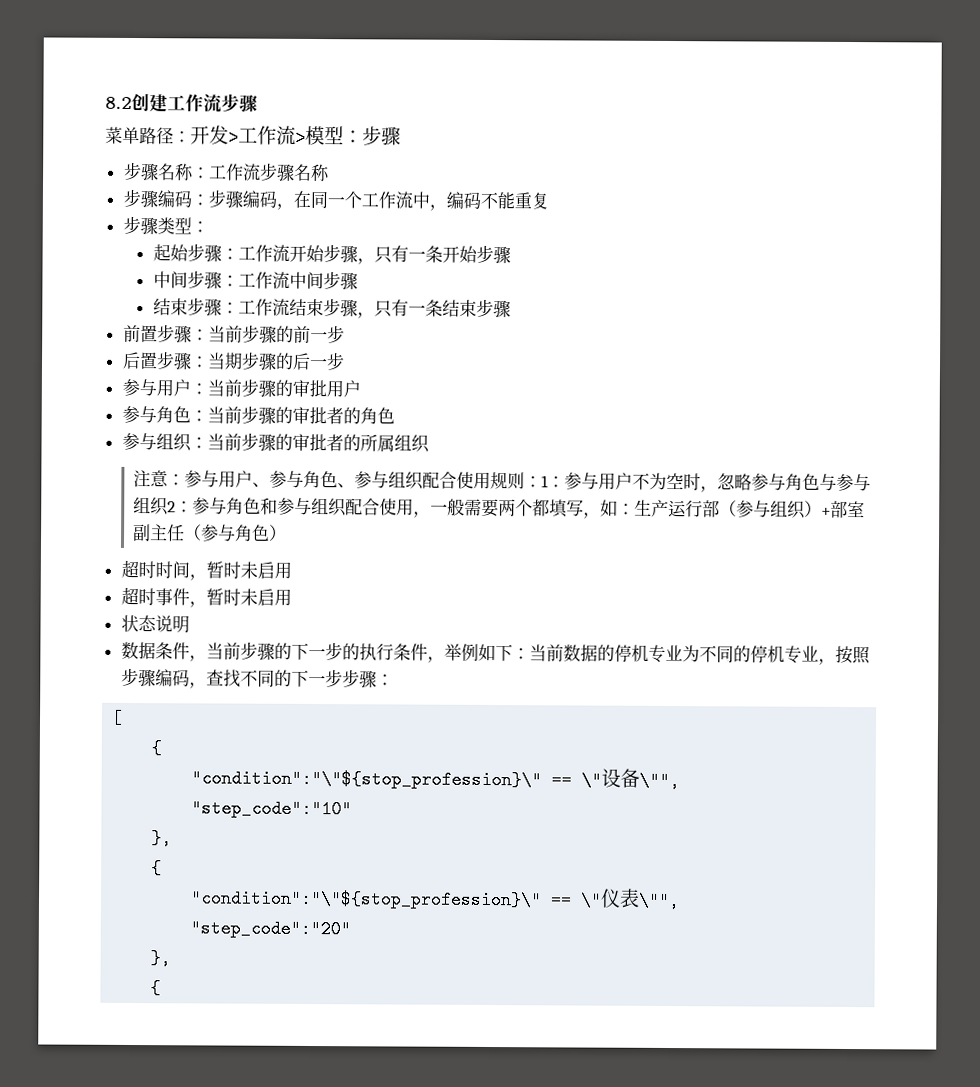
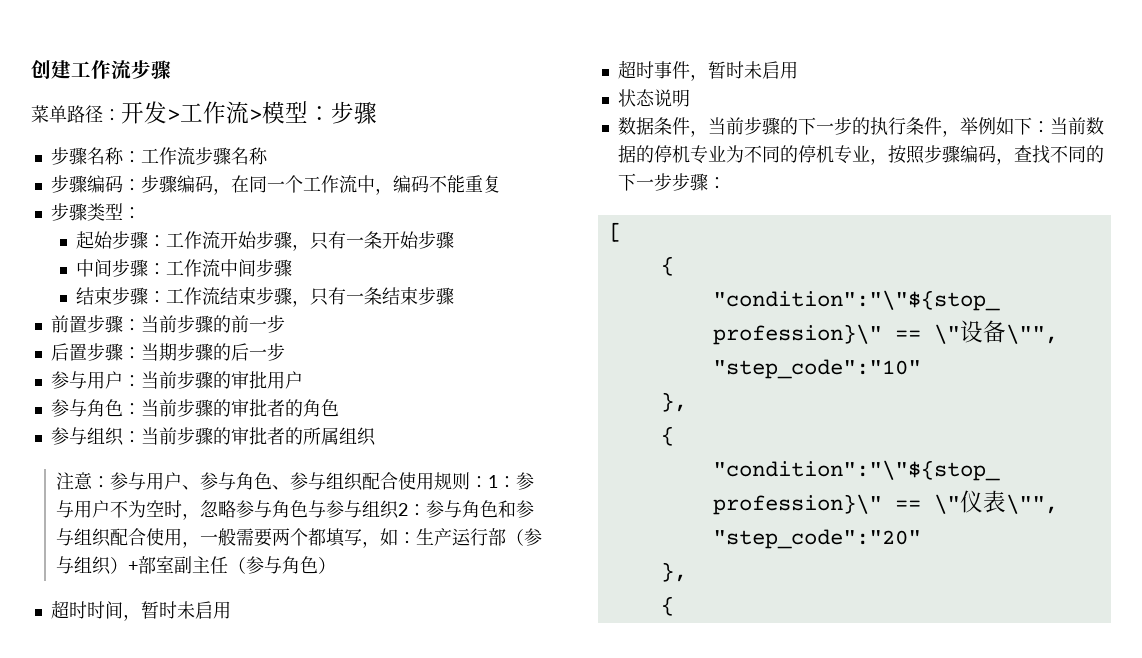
[105,96,132,109] 8.2 -> (31, 69) none

